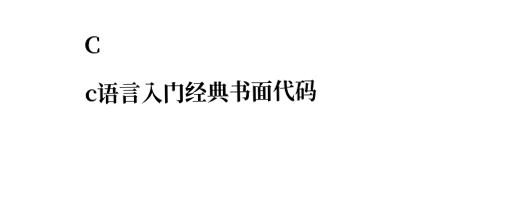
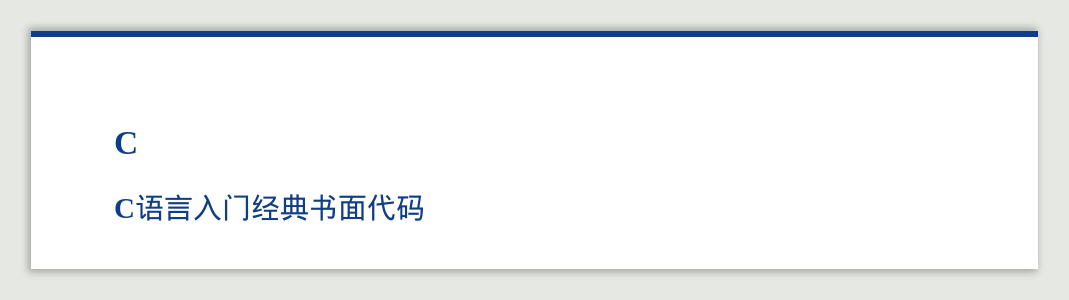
[84,89,97,102] c -> [114,199,135,218] C

